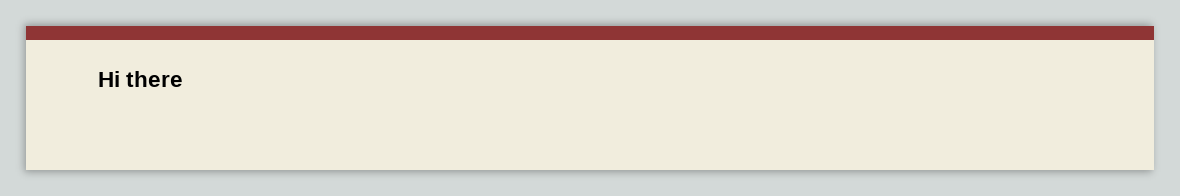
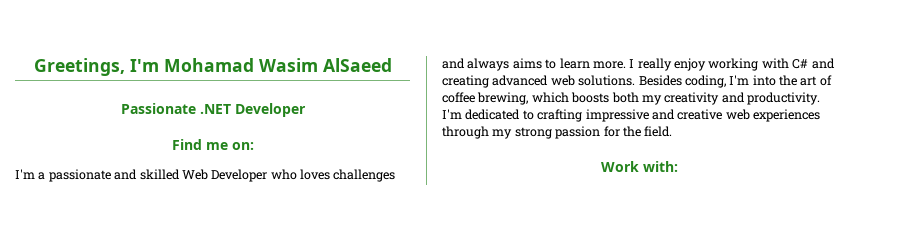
[98,71,184,87] Hi there -> [33,58,392,76] [120,103,306,117] [171,139,254,150] [15,169,396,182] [442,58,835,71] [442,75,832,88] [442,92,820,105] [442,109,820,122] [442,126,673,139] [601,161,678,172] Greetings, I'm Mohamad Wasim AlSaeed // Passionate .NET Developer // Find me on: // I'm a passionate and skilled Web Developer who loves challenges and always aims to learn more. I really enjoy working with C# and creating advanced web solutions. Besides coding, I'm into the art of coffee brewing, which boosts both my creativity and productivity. I'm dedicated to crafting impressive and creative web experiences through my strong passion for the field. // Work with:

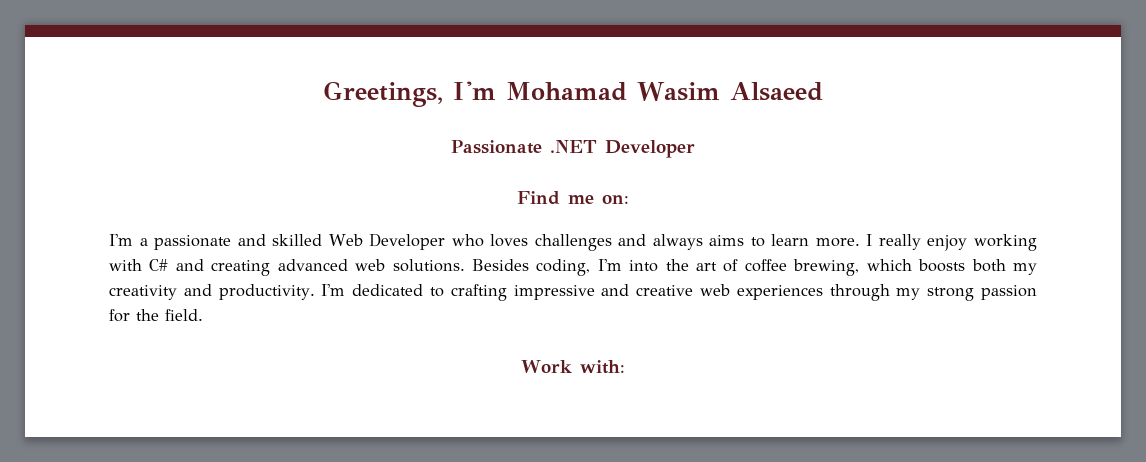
[322,58,392,72] AlSaeed -> [729,82,823,101] Alsaeed

